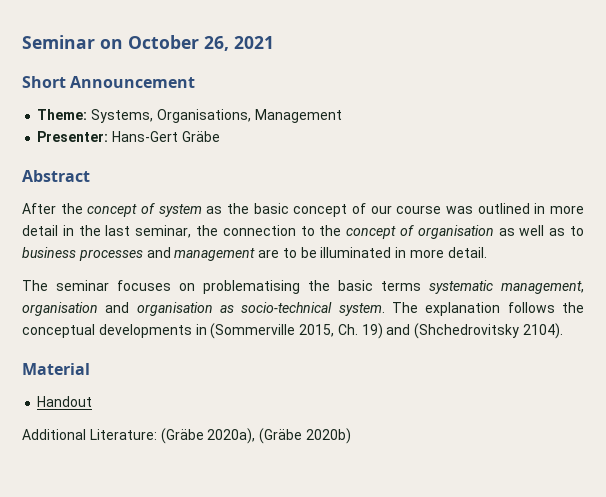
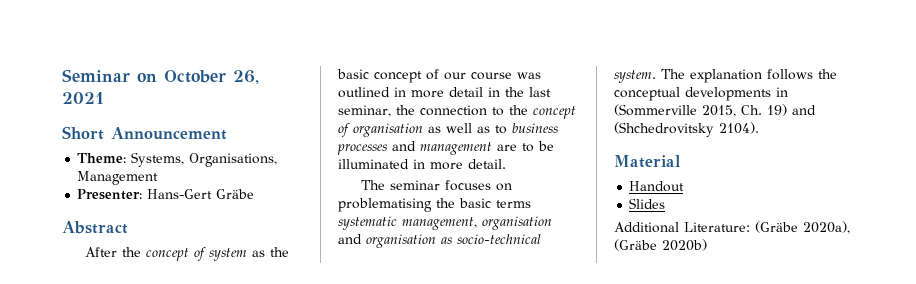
(93, 401) none -> [629,198,666,209] // Slides

